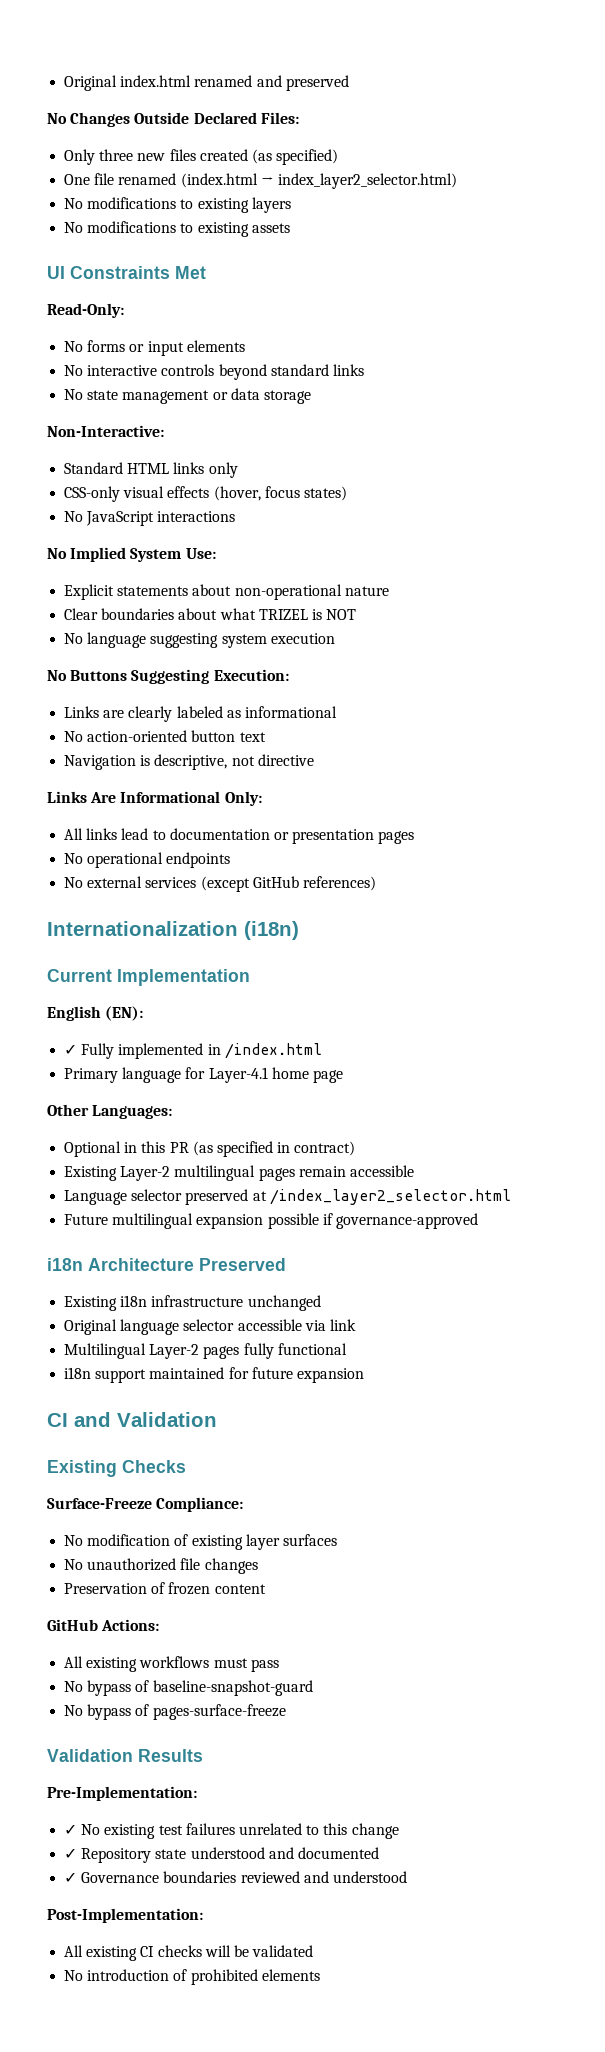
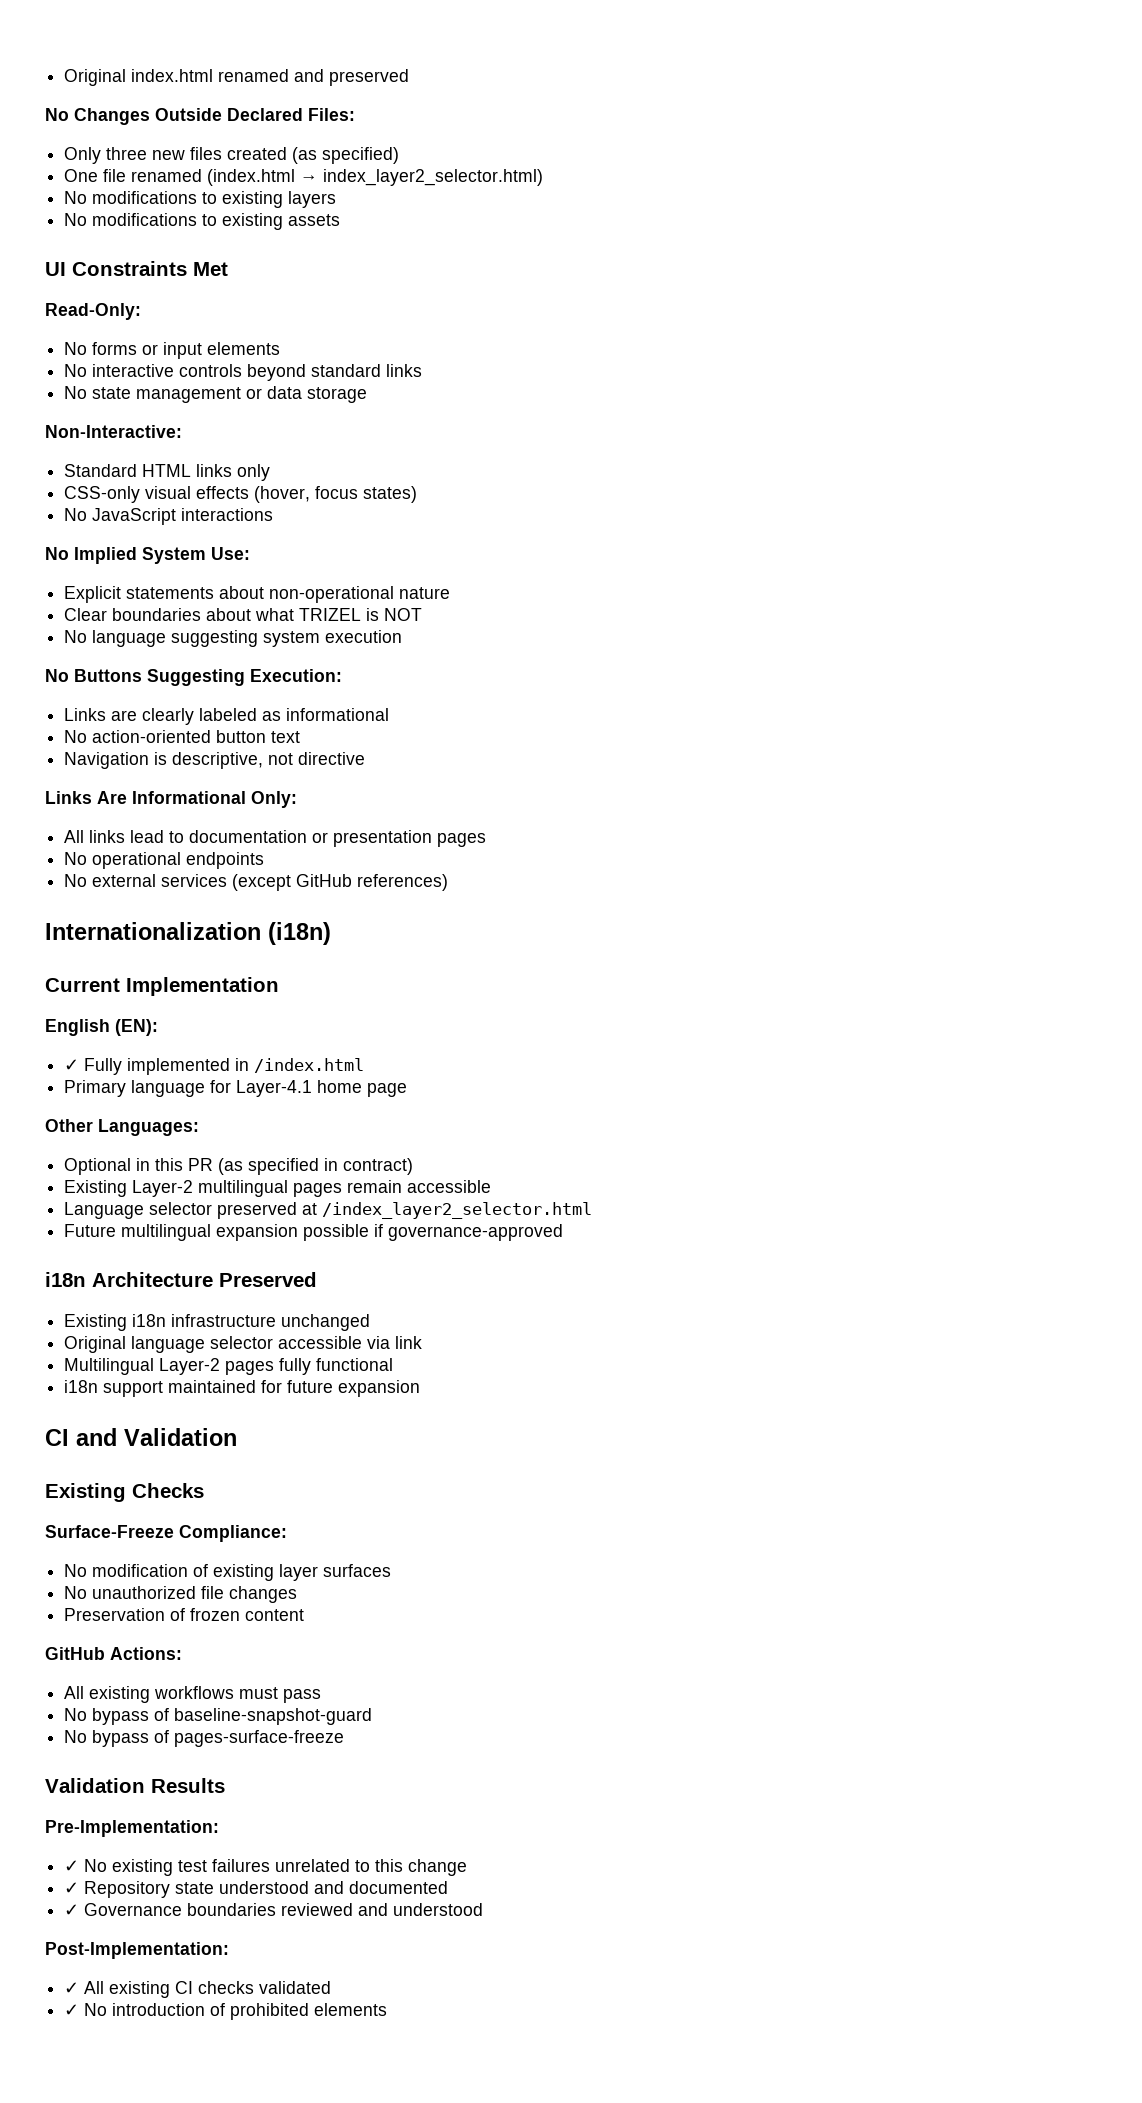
(203, 1915) none -> [64,1982,80,1994] ✓
[204,1945,249,1957] will be -> (255, 1987) none
(314, 1951) none -> [64,2004,80,2016] ✓

